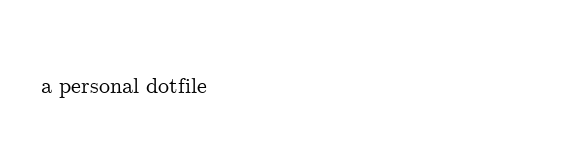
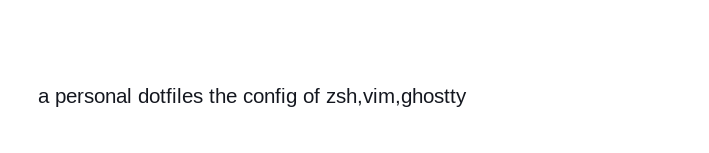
[146,78,207,93] dotfile -> [138,88,467,107] dotfiles the config of zsh,vim,ghostty

